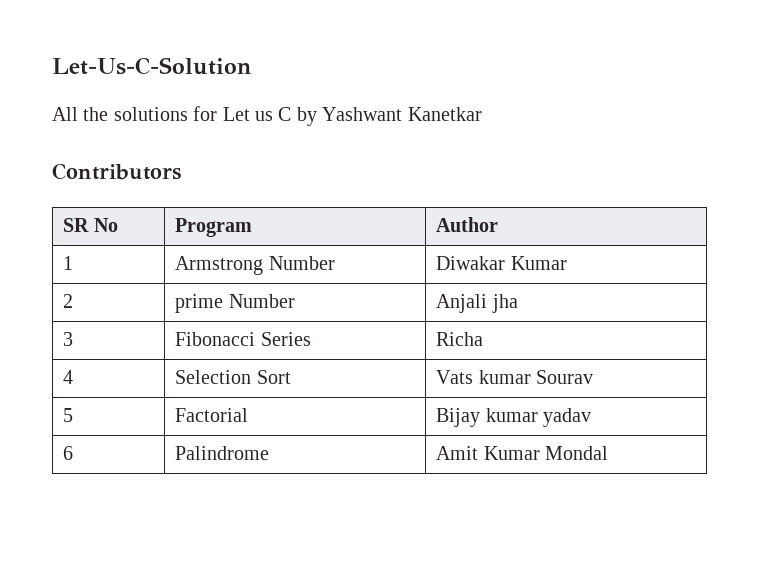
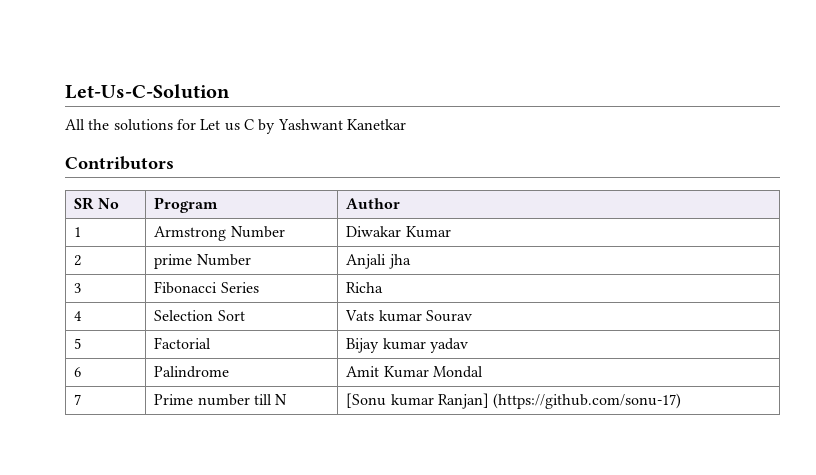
(608, 453) none -> [74,394,82,405] [154,394,288,406] [346,393,682,409] // 7 | Prime number till N | [Sonu kumar Ranjan] (https://github.com/sonu-17)

